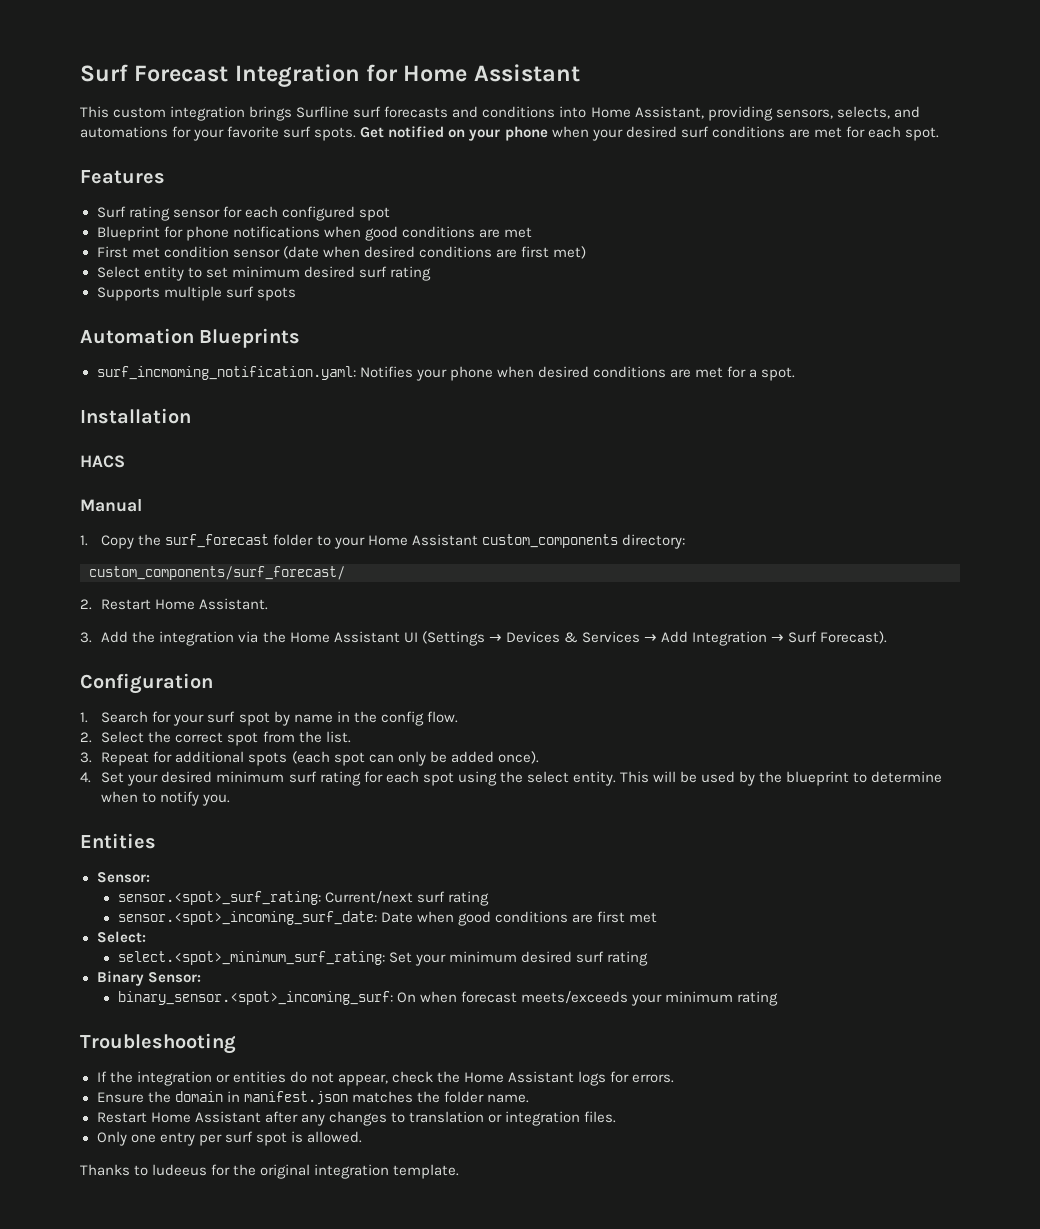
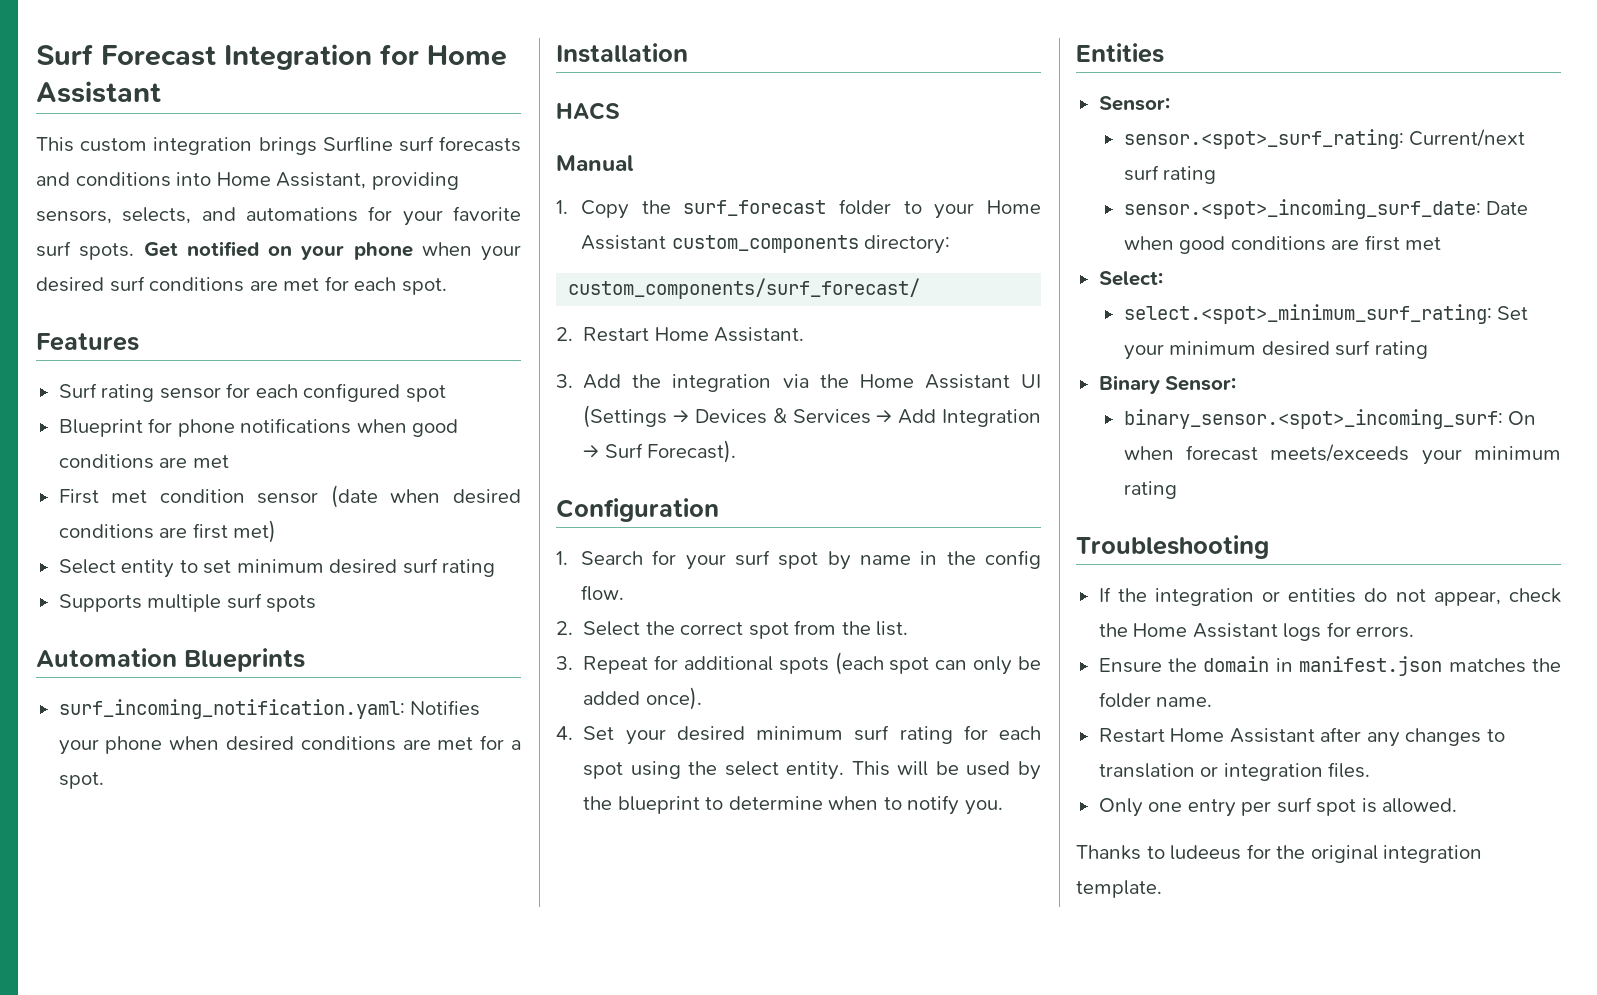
[96,366,356,380] surf_incmoming_notification.yaml: -> [58,699,405,719] surf_incoming_notification.yaml:

